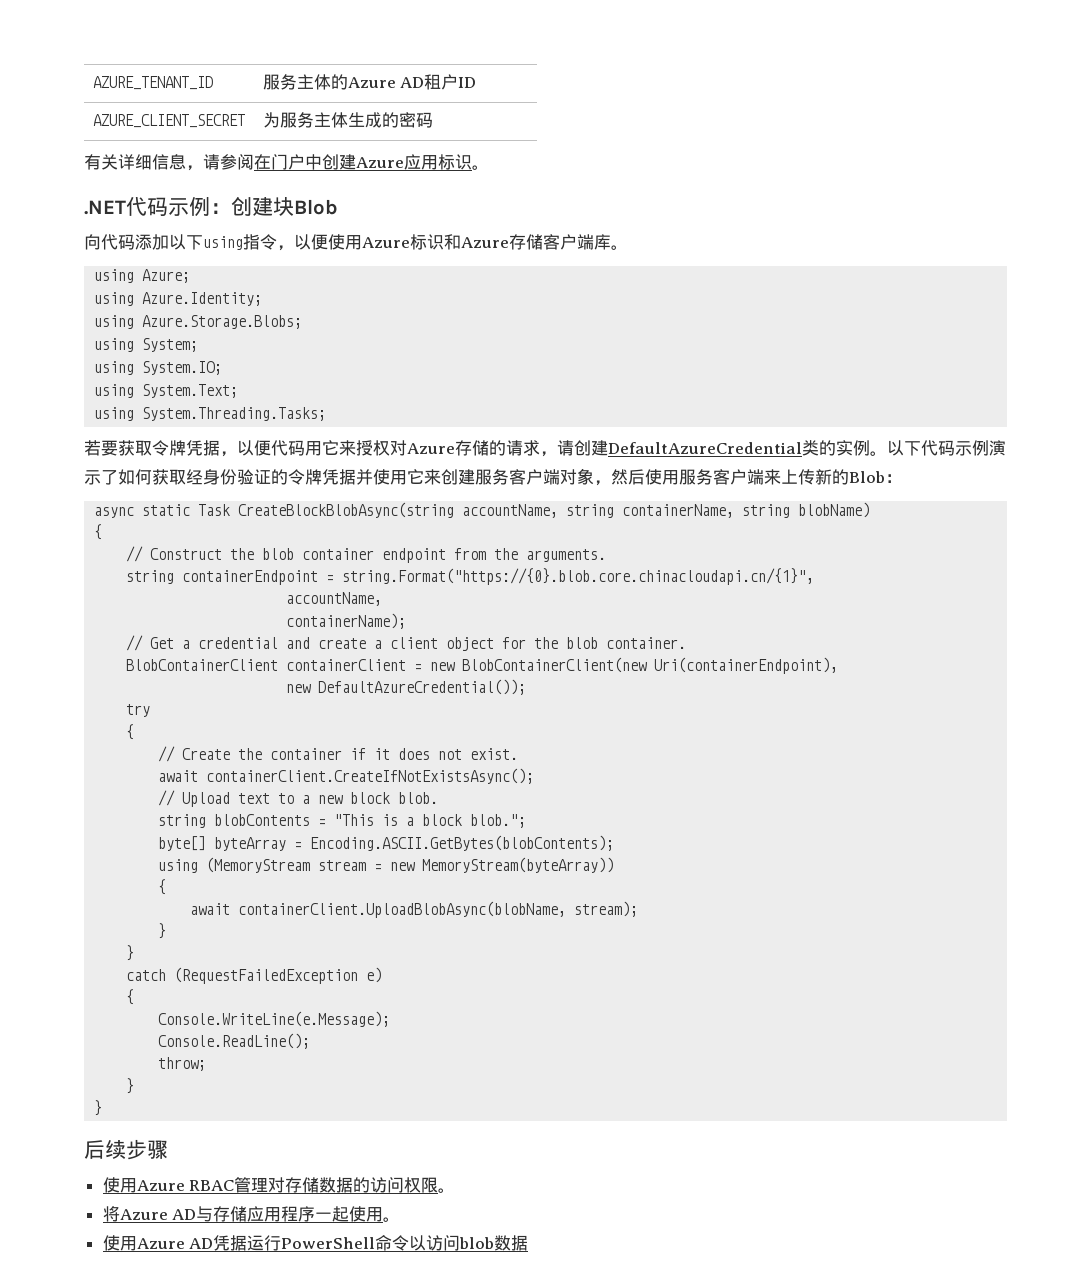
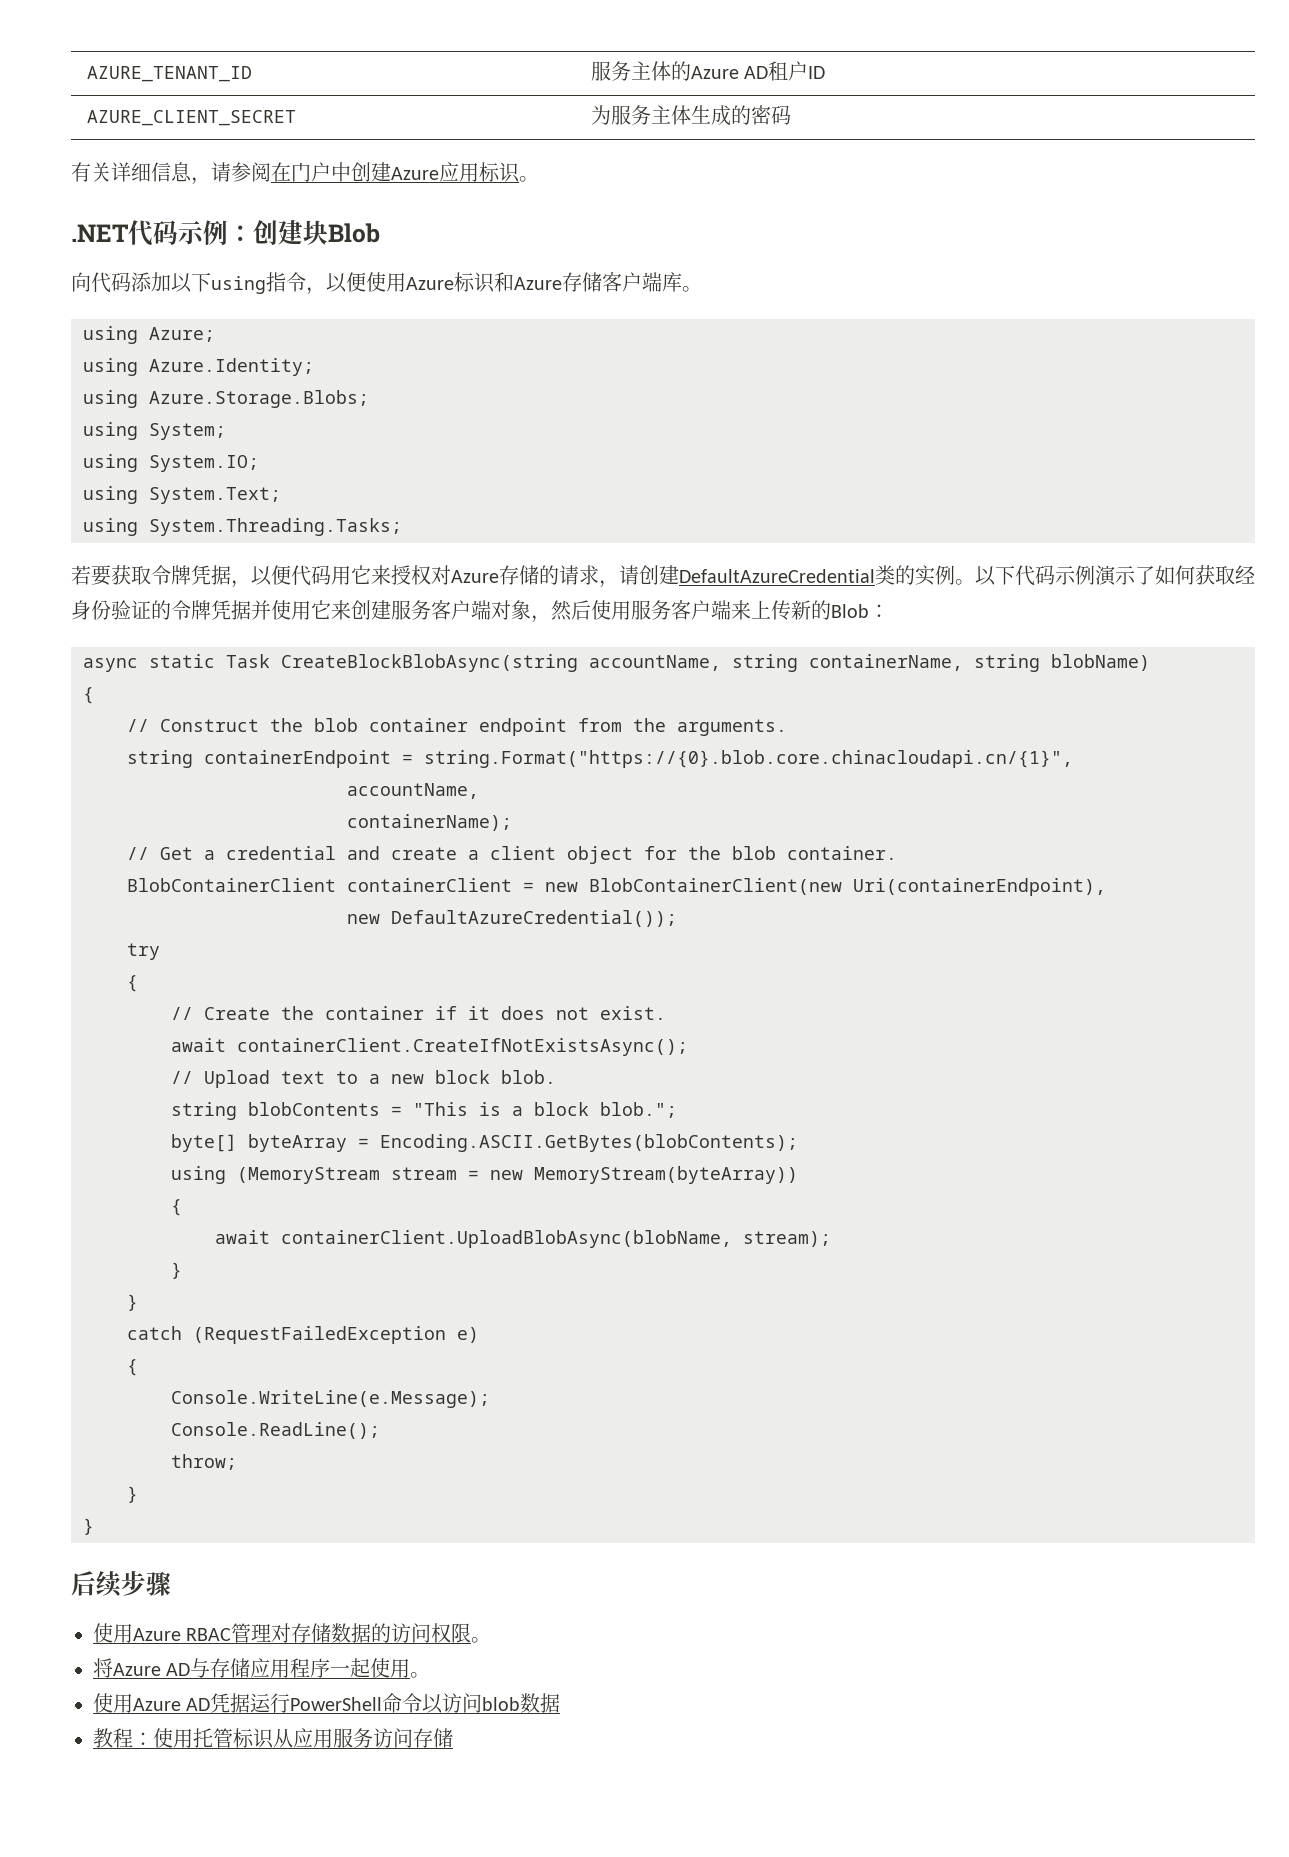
(529, 1243) none -> [93,1728,453,1749] // 教程：使用托管标识从应用服务访问存储

